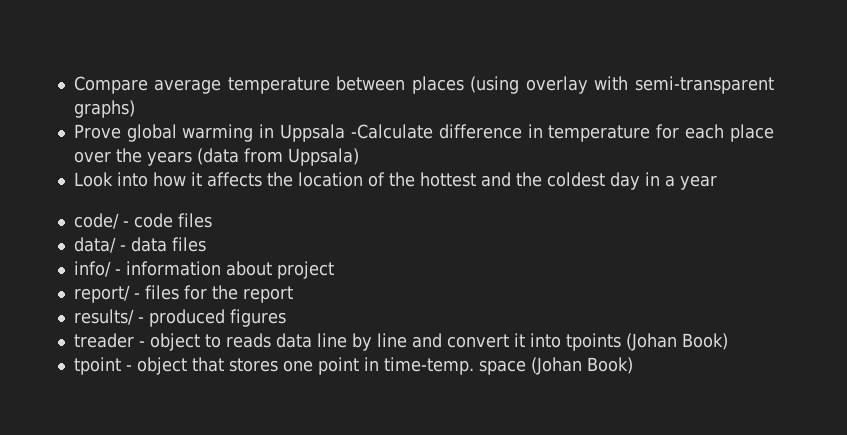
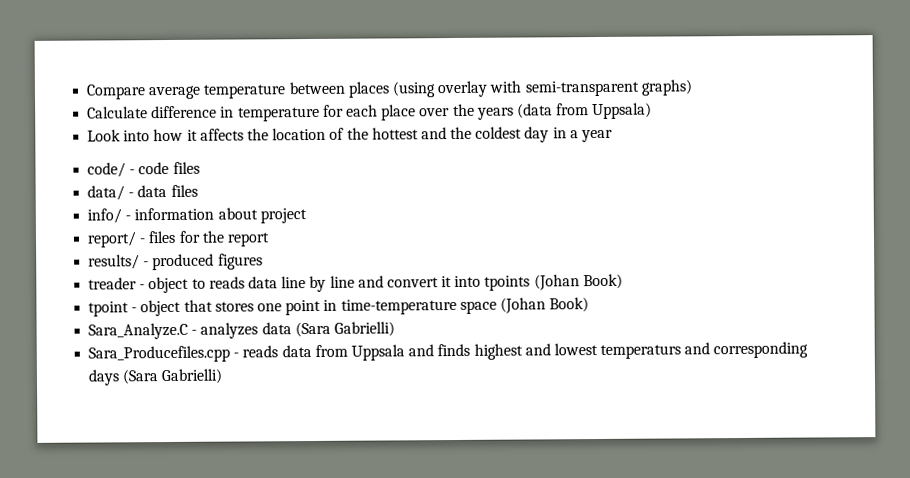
[73,124,433,142] Prove global warming in Uppsala -Calculate -> [87,106,149,119] Calculate
[383,357,474,375] time-temp. -> [340,298,457,315] time-temperature
(633, 365) none -> [88,321,395,340] [88,341,809,363] [88,368,224,386] // Sara_Analyze.C - analyzes data (Sara Gabrielli) // Sara_Producefiles.cpp - reads data from Uppsala and finds highest and lowest temperaturs and corresponding days (Sara Gabrielli)

